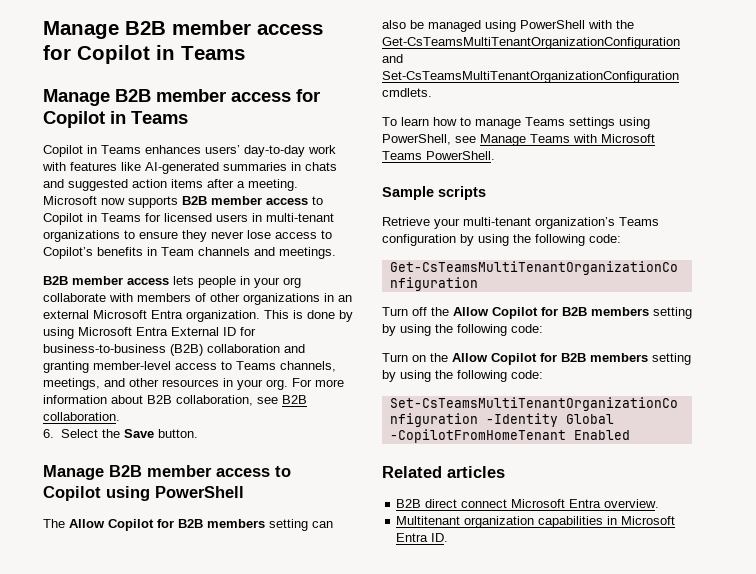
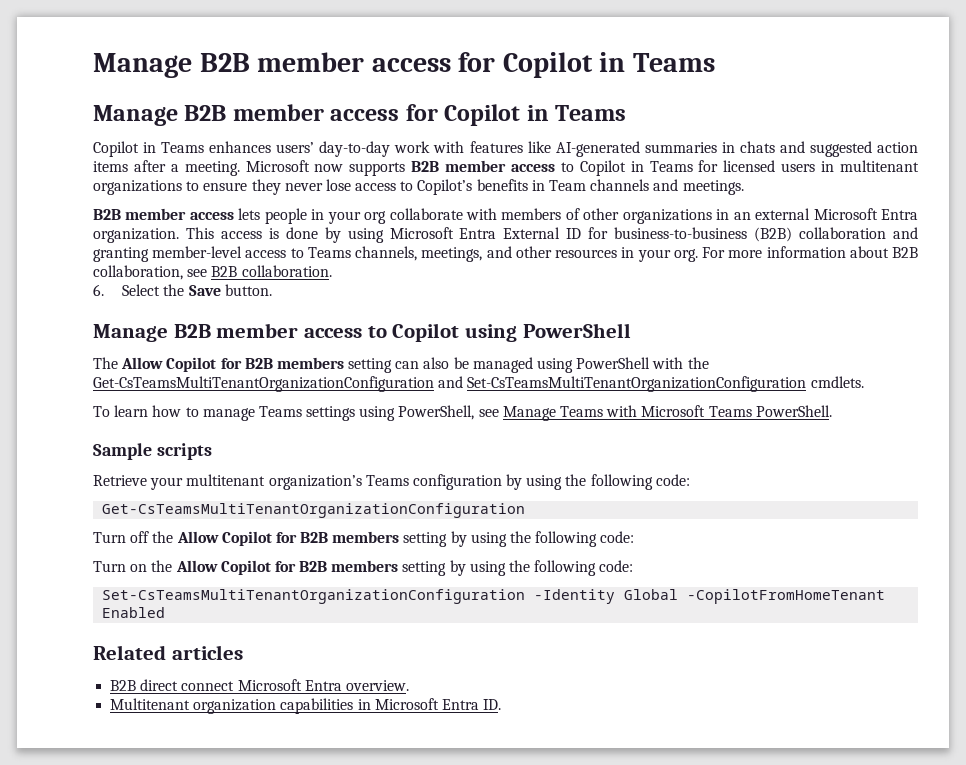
[266,213,334,222] multi-tenant -> [840,160,920,172] multitenant
(289, 314) none -> [220,231,262,239] access
[463,217,531,226] multi-tenant -> [186,474,266,486] multitenant

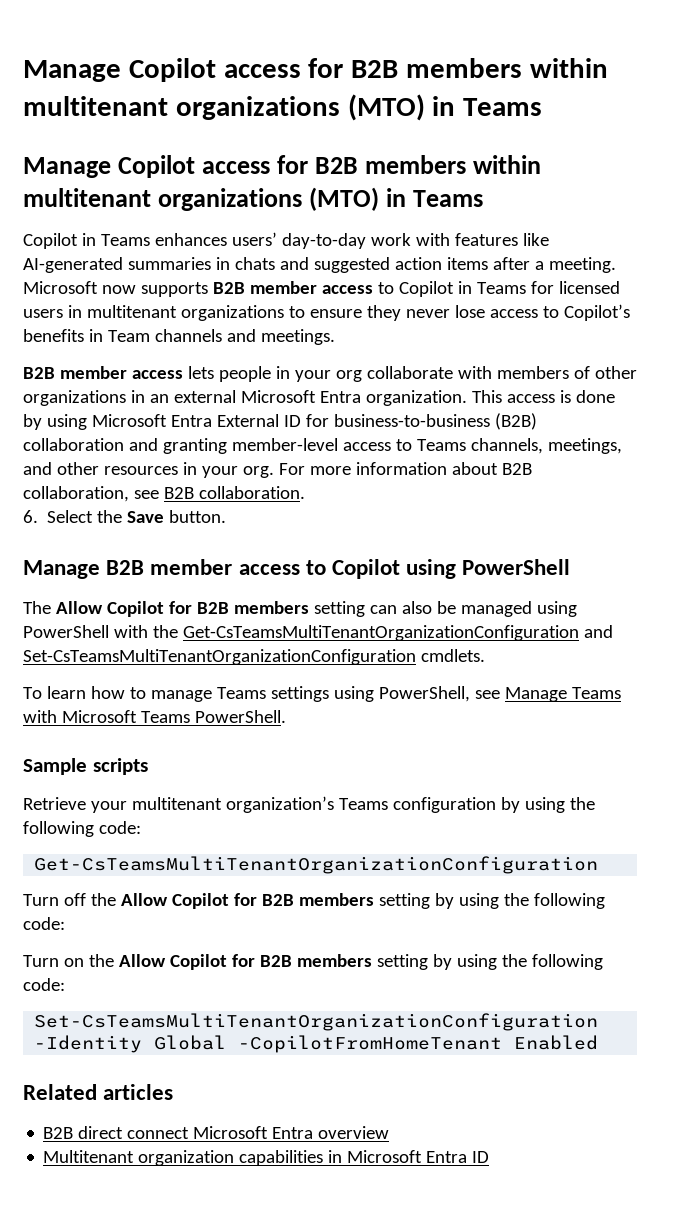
[93,52,715,78] [93,104,521,126] Manage B2B member access for Copilot in Teams // Manage B2B member access for Copilot -> [23,58,608,82] [23,94,543,121] [23,155,542,178] [23,187,380,211] Manage Copilot access for B2B members within multitenant organizations (MTO) in Teams // Manage Copilot access for B2B members within multitenant organizations (MTO)
[345,680,409,691] overview. -> [318,1126,390,1139] overview
[483,699,502,710] ID. -> [472,1151,490,1163] ID

